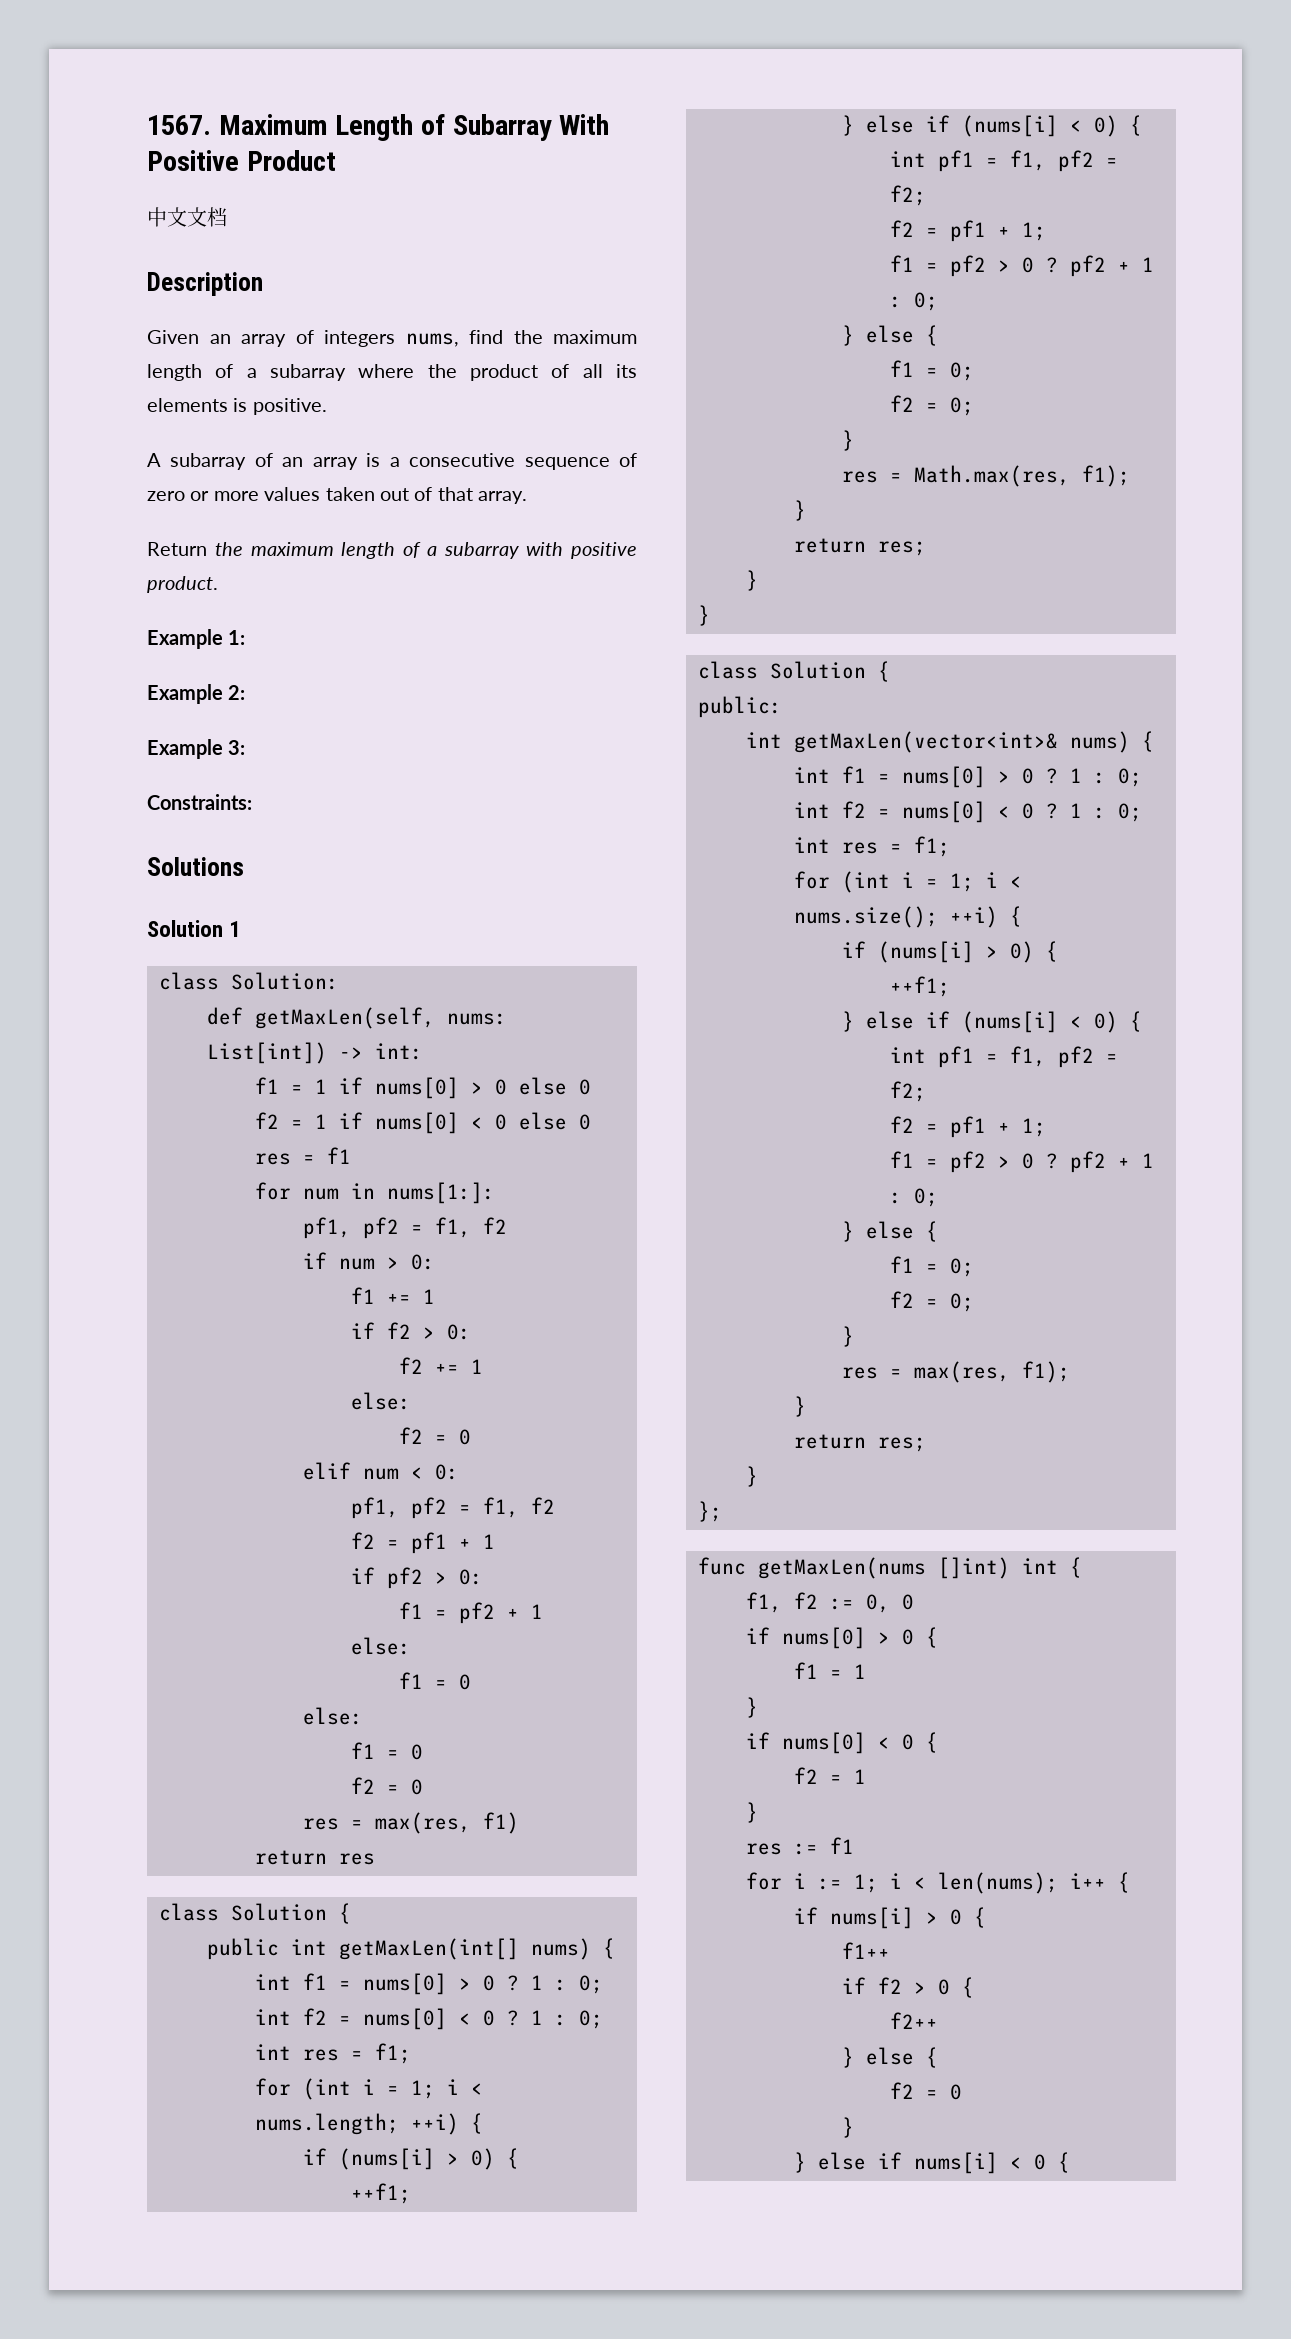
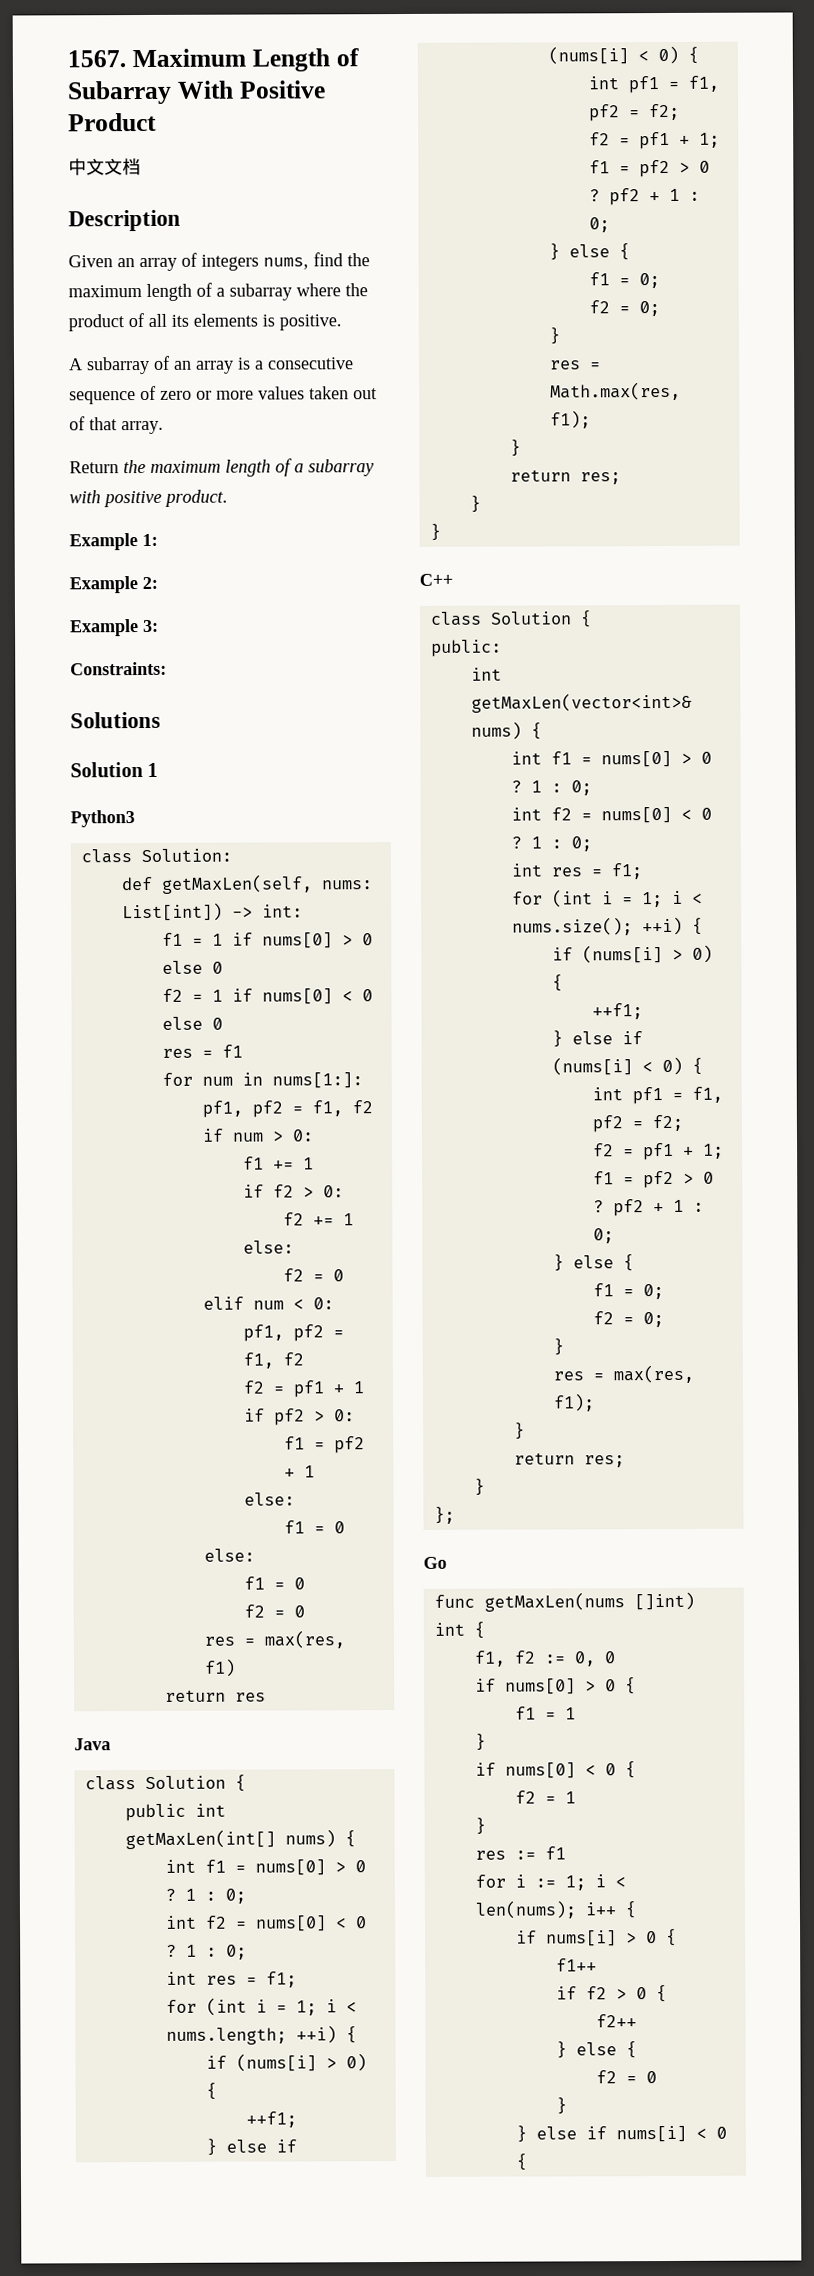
(241, 929) none -> [70,810,135,828] // Python3
(375, 1859) none -> [74,1738,111,1751] // Java
(710, 615) none -> [419,573,453,586] // C++
(722, 1511) none -> [423,1556,447,1569] // Go

